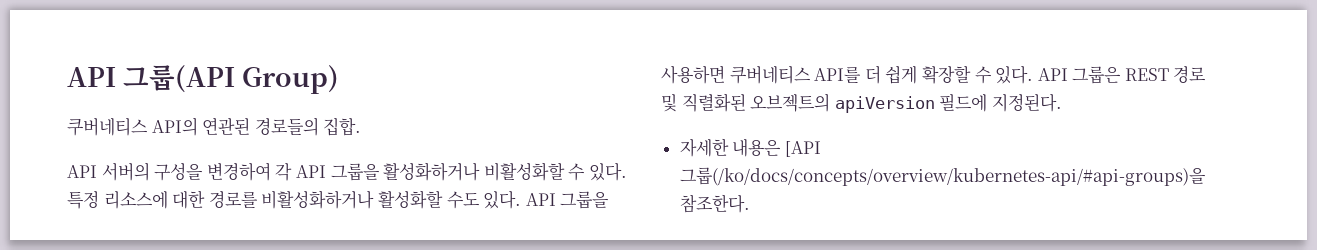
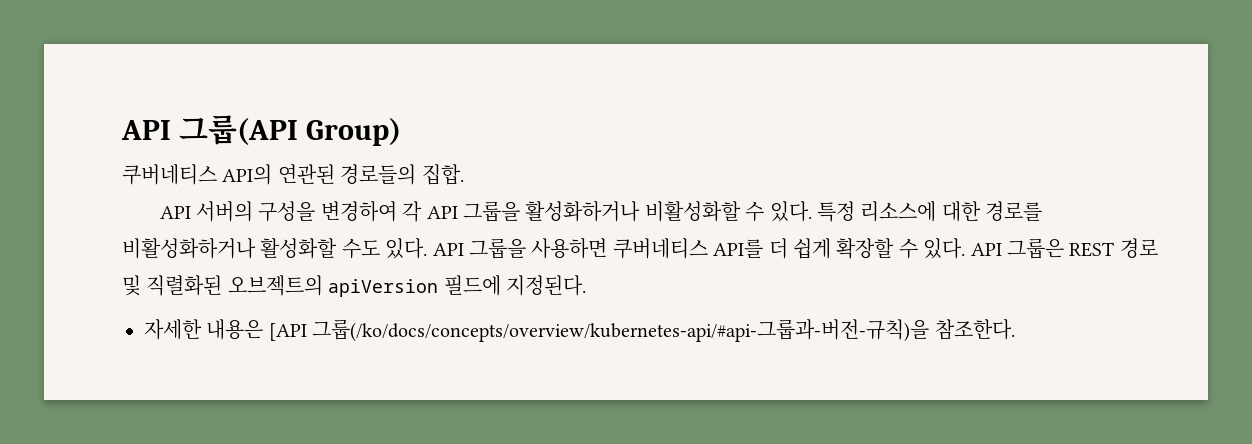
[679,167,1206,186] 그룹(/ko/docs/concepts/overview/kubernetes-api/#api-groups)을 -> [312,319,930,342] 그룹(/ko/docs/concepts/overview/kubernetes-api/#api-그룹과-버전-규칙)을

